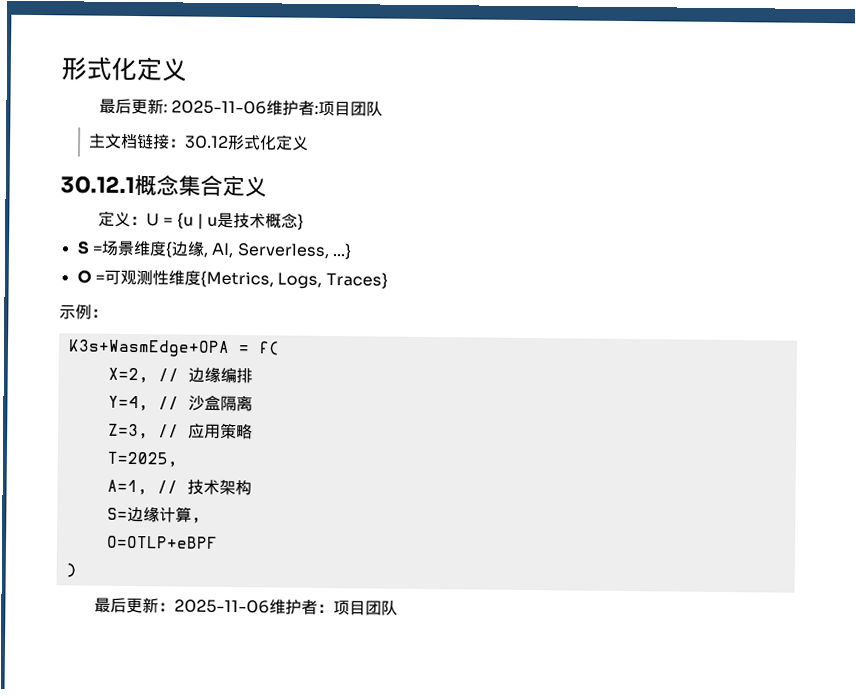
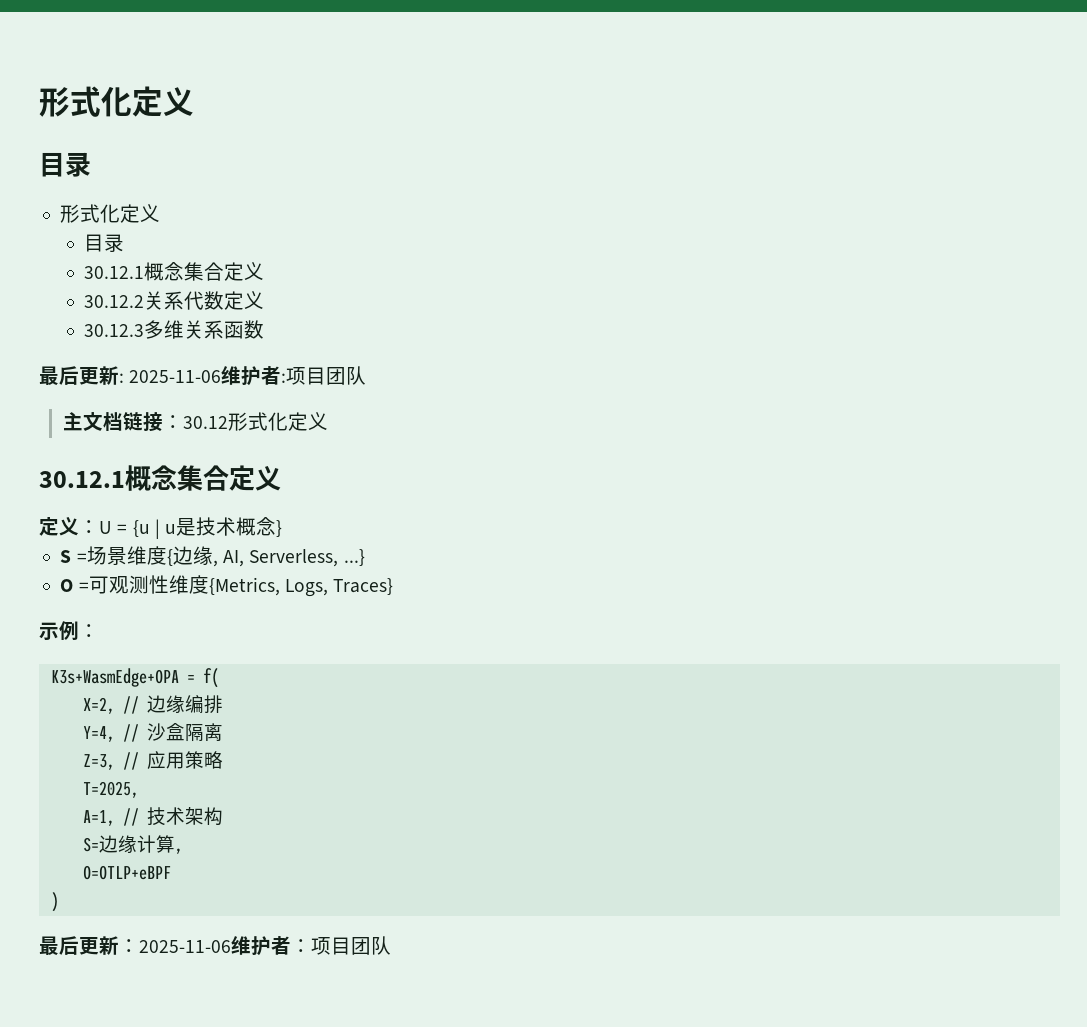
[61,56,187,82] 形式化定义 -> [39,86,194,117] [39,152,91,177] [60,204,161,223] [84,234,125,252] [84,262,265,281] [84,291,265,310] [84,320,265,339] 形式化定义 // 目录 // 形式化定义 // 目录 // 30.12.1概念集合定义 // 30.12.2关系代数定义 // 30.12.3多维关系函数

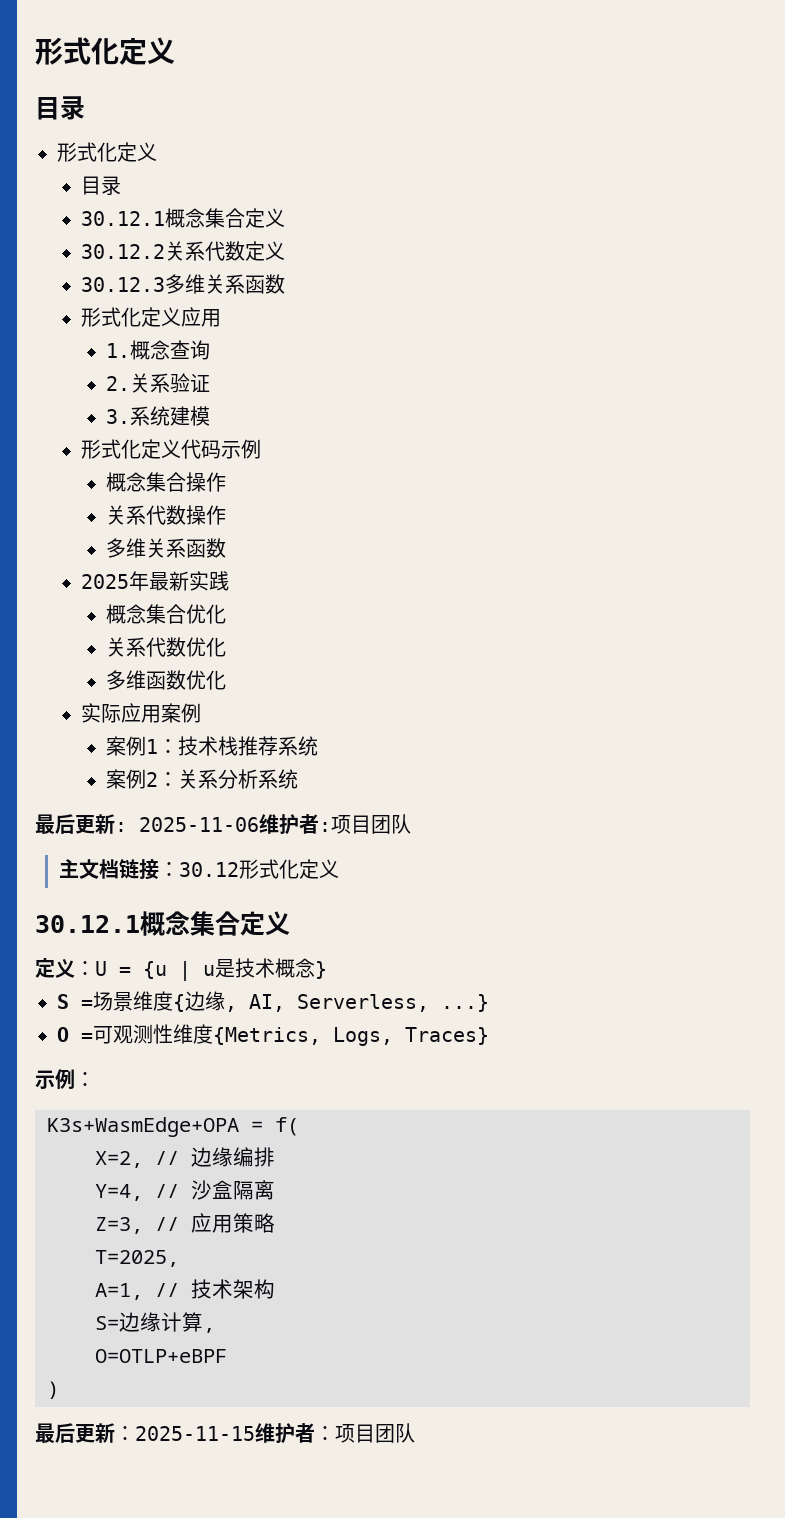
(265, 329) none -> [81,307,222,327] [105,340,210,360] [105,373,210,393] [105,406,210,426] [81,439,262,459] [105,472,226,492] [105,505,226,525] [105,538,226,558] [81,571,230,591] [105,604,226,624] [105,637,226,657] [105,670,226,690] [81,703,202,723] [105,736,318,756] [105,769,298,789] // 形式化定义应用 // 1.概念查询 // 2.关系验证 // 3.系统建模 // 形式化定义代码示例 // 概念集合操作 // 关系代数操作 // 多维关系函数 // 2025年最新实践 // 概念集合优化 // 关系代数优化 // 多维函数优化 // 实际应用案例 // 案例1：技术栈推荐系统 // 案例2：关系分析系统
[139,940,231,953] 2025-11-06 -> [135,1426,255,1441] 2025-11-15

